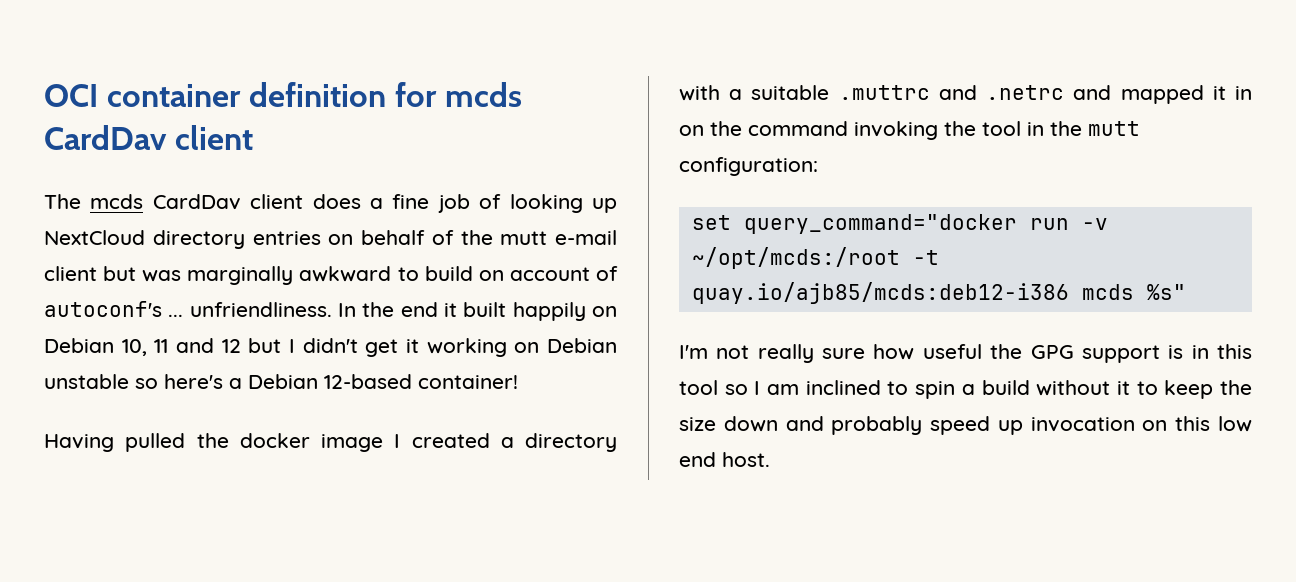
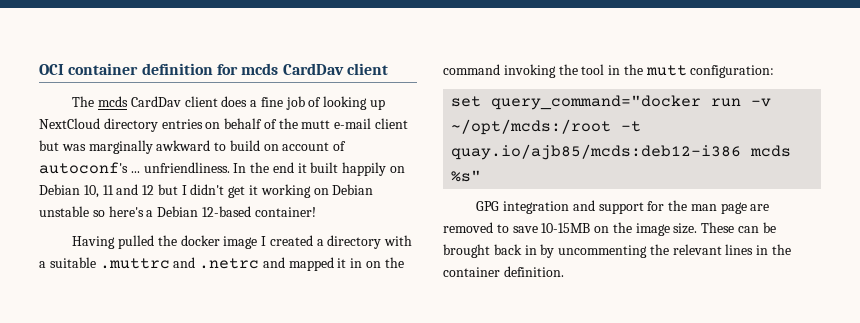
[679,344,1252,363] [679,380,1252,399] [679,416,1252,435] [679,452,770,467] I'm not really sure how useful the GPG support is in this tool so I am inclined to spin a build without it to keep the size down and probably speed up invocation on this low end host. -> [476,200,770,214] [443,222,776,236] [443,244,792,258] [443,266,564,277] GPG integration and support for the man page are removed to save 10-15MB on the image size. These can be brought back in by uncommenting the relevant lines in the container definition.

